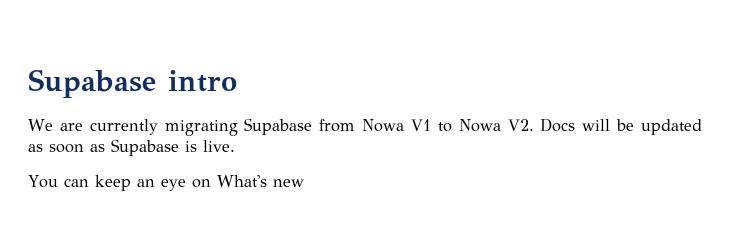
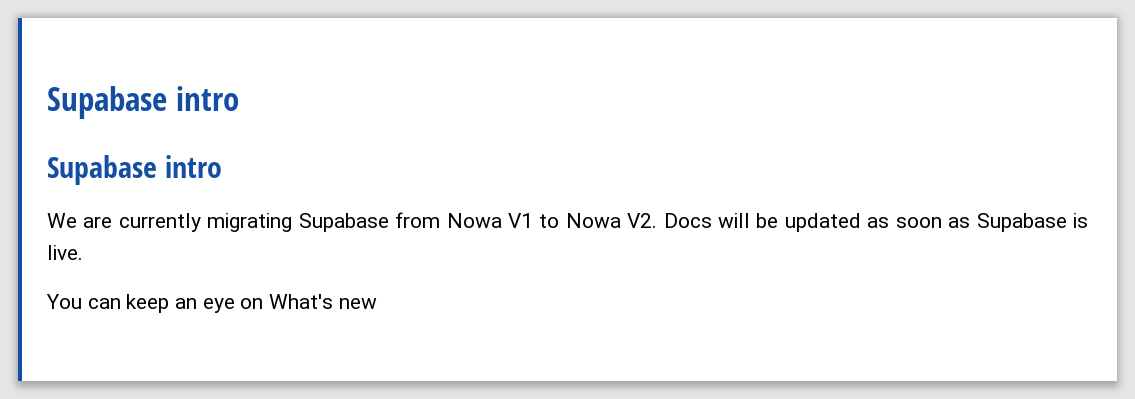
[28,69,237,98] Supabase intro -> [47,86,239,119] [47,155,222,185] Supabase intro // Supabase intro

